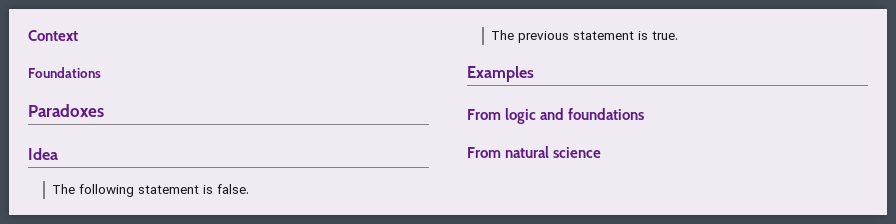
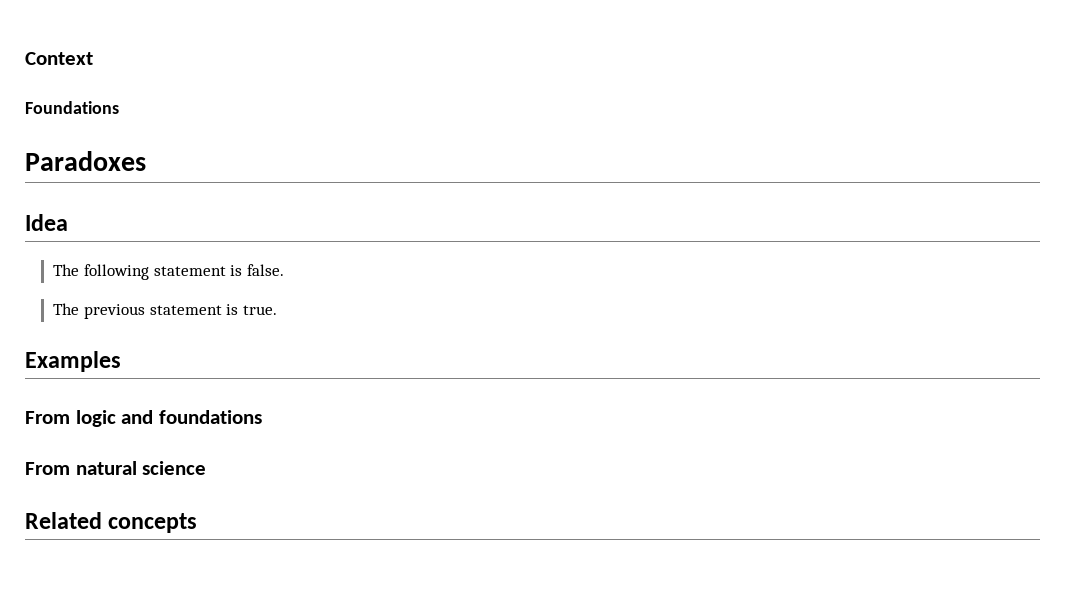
(602, 152) none -> [25,512,198,533] // Related concepts

